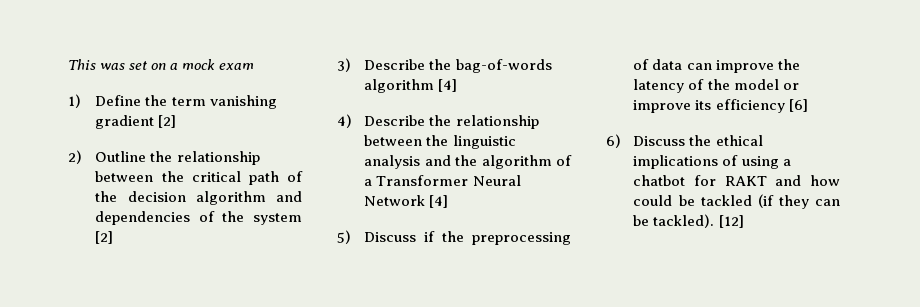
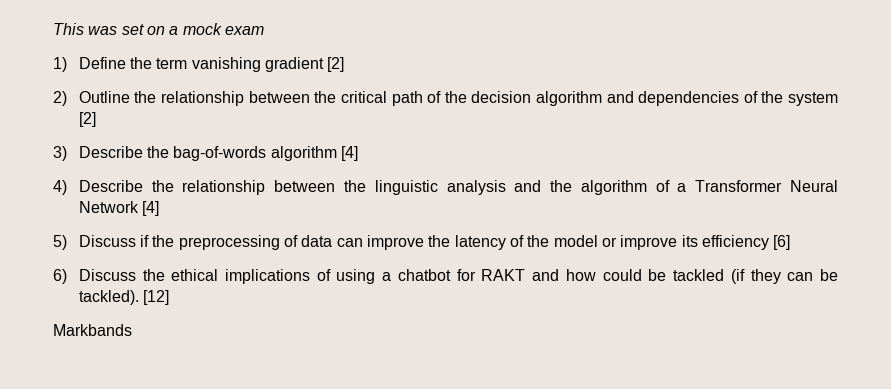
(744, 221) none -> [53,324,132,336] // Markbands

